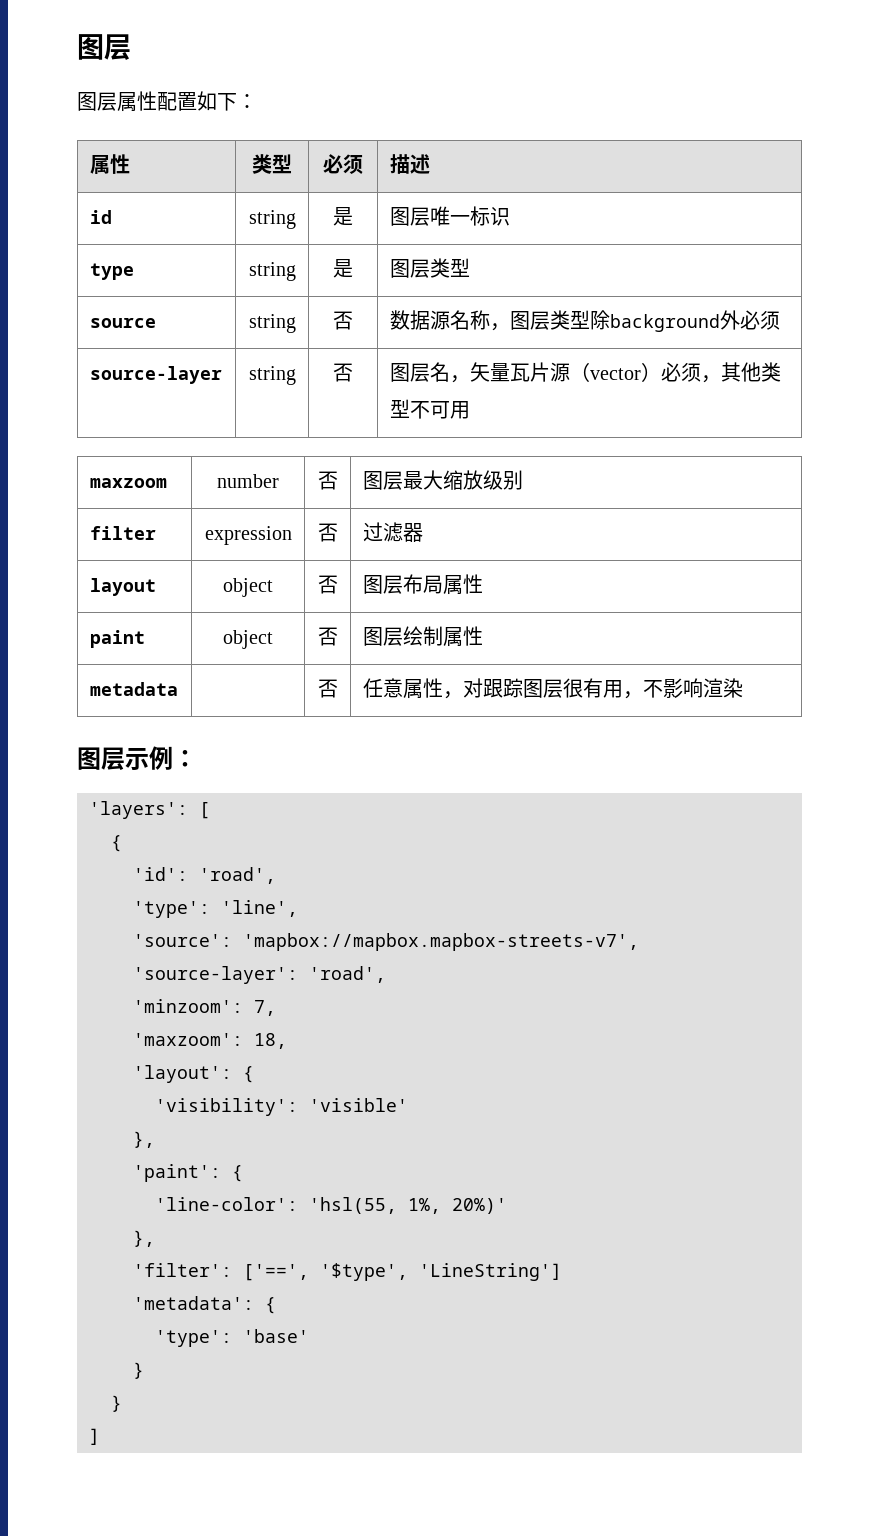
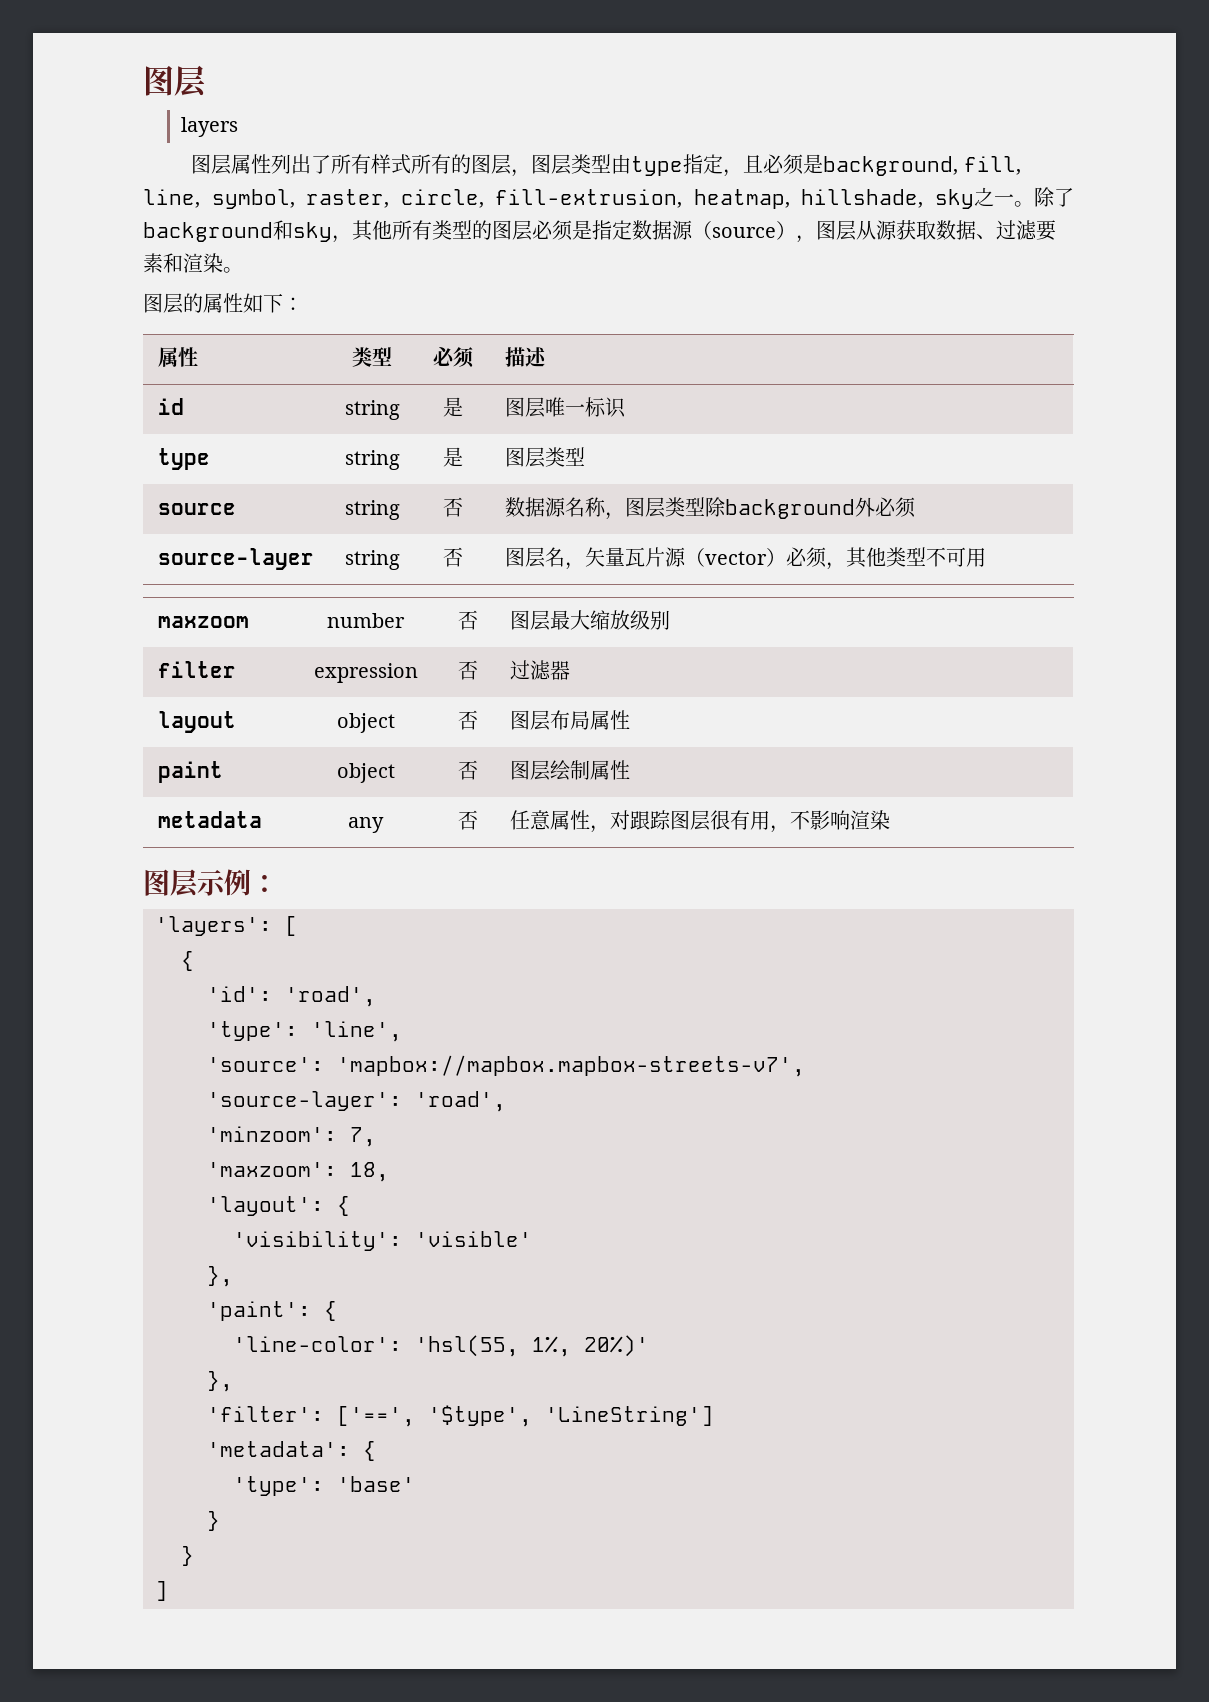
[77,34,131,60] 图层 -> [143,65,207,97] [181,117,239,137] 图层 // layers
[157,92,197,111] 配置 -> [271,154,1021,177] [143,187,1074,209] [143,220,1056,243] [143,253,243,273] [143,293,243,314] 列出了所有样式所有的图层，图层类型由type指定，且必须是background, fill, line, symbol, raster, circle, fill-extrusion, heatmap, hillshade, sky之一。除了background和sky，其他所有类型的图层必须是指定数据源（source），图层从源获取数据、过滤要素和渲染。 // 图层的属性
(178, 689) none -> [348,817,384,833] any

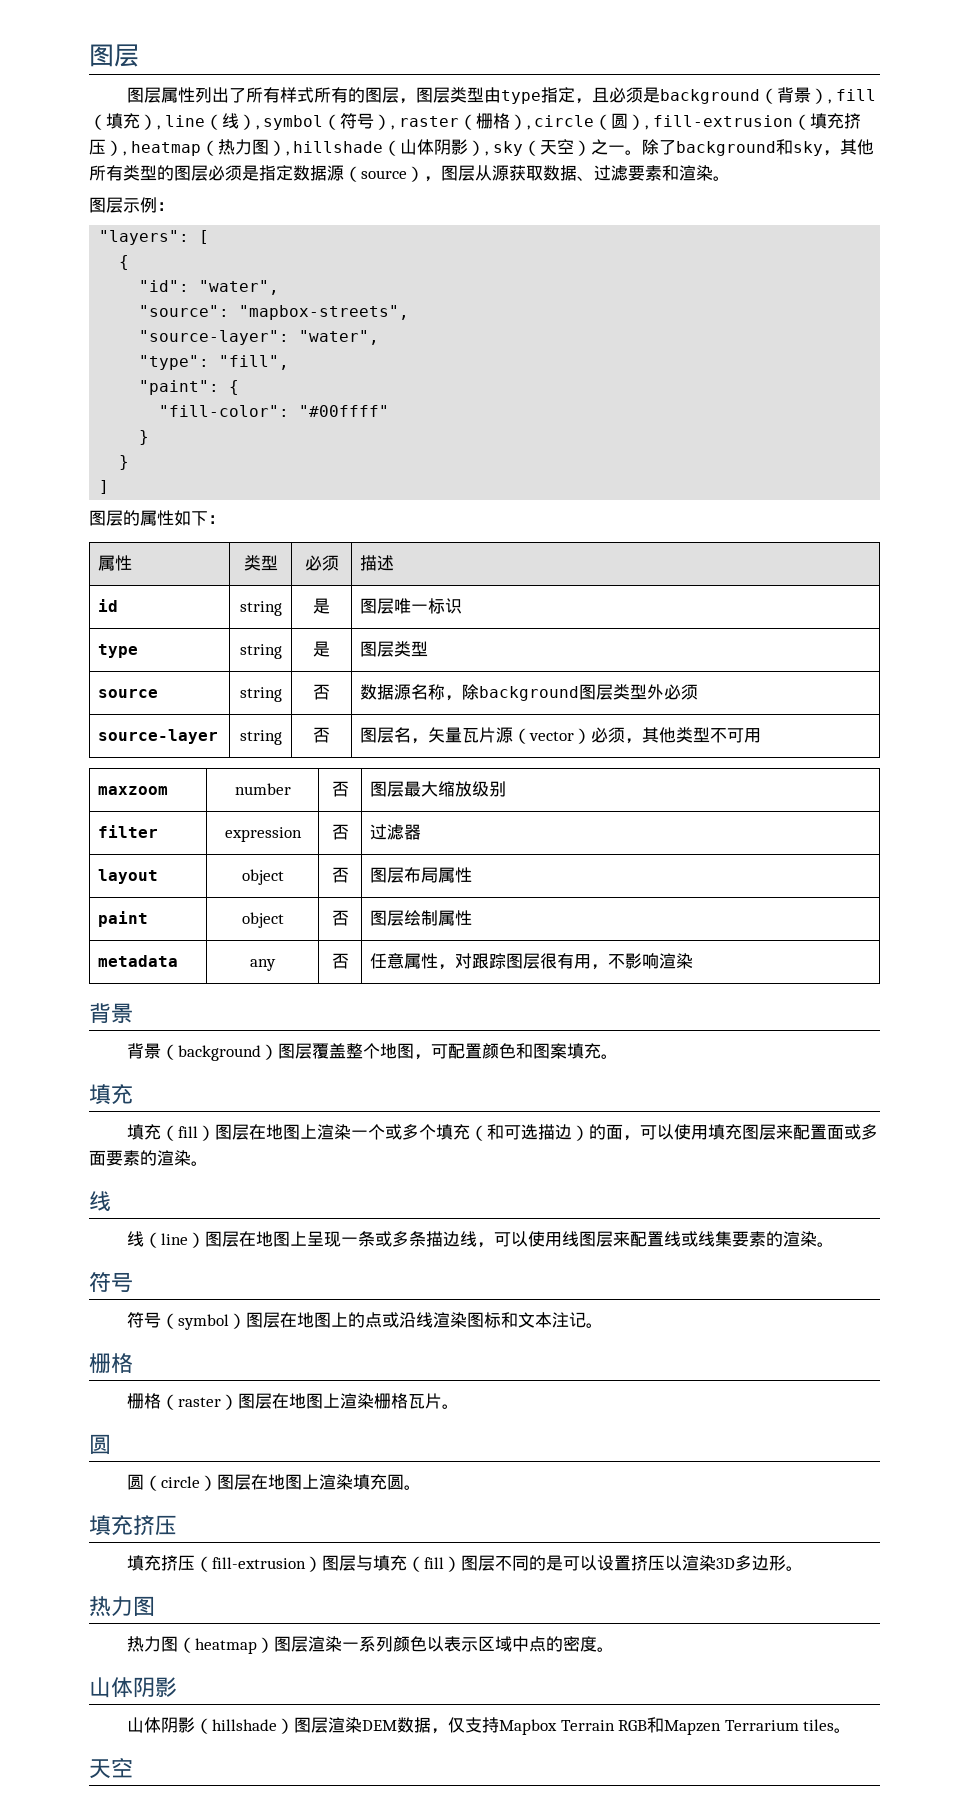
[143,65,207,97] [181,117,239,137] 图层 // layers -> [89,44,139,67] 图层
[823,156,1021,176] [143,189,974,209] background, fill, line, symbol, raster, circle, fill-extrusion, heatmap, hillshade, sky -> [660,87,876,104] [89,113,861,130] [89,139,591,156] background（背景）, fill（填充）, line（线）, symbol（符号）, raster（栅格）, circle（圆）, fill-extrusion（填充挤压）, heatmap（热力图）, hillshade（山体阴影）, sky（天空）
(243, 270) none -> [89,197,174,213] [99,230,210,245] [119,255,130,270] [139,280,280,295] [139,305,410,320] [139,330,380,345] [139,355,290,370] [139,380,240,395] [159,405,390,417] [139,430,150,445] [119,455,130,470] [99,480,110,494] // 图层示例： // "layers": [ // { // "id": "water", // "source": "mapbox-streets", // "source-layer": "water", // "type": "fill", // "paint": { // "fill-color": "#00ffff" // } // } // ]
[624,497,855,519] 图层类型除background -> [462,684,648,701] 除background图层类型
[143,869,278,897] [155,916,298,936] [181,951,194,971] [207,986,376,1007] [207,1021,402,1042] [207,1055,805,1077] [207,1091,506,1112] [207,1126,376,1147] [207,1162,389,1182] [207,1196,350,1216] [233,1231,532,1251] [207,1266,233,1287] [207,1301,337,1321] [233,1335,649,1357] [207,1371,233,1392] [207,1405,714,1427] [207,1441,376,1461] [233,1476,415,1496] [207,1511,220,1531] [181,1546,194,1566] [155,1581,168,1601] 图层示例： // 'layers': [ // { // 'id': 'road', // 'type': 'line', // 'source': 'mapbox://mapbox.mapbox-streets-v7', // 'source-layer': 'road', // 'minzoom': 7, // 'maxzoom': 18, // 'layout': { // 'visibility': 'visible' // }, // 'paint': { // 'line-color': 'hsl(55, 1%, 20%)' // }, // 'filter': ['==', '$type', 'LineString'] // 'metadata': { // 'type': 'base' // } // } // ] -> [89,1003,133,1023] [127,1043,619,1061] [89,1084,133,1105] [127,1124,879,1141] [89,1150,208,1166] [89,1191,111,1212] [127,1231,835,1248] [89,1272,133,1292] [127,1312,604,1330] [89,1353,133,1374] [127,1393,460,1410] [89,1434,111,1454] [127,1474,422,1491] [89,1515,177,1536] [127,1555,804,1572] [89,1596,155,1617] [127,1636,615,1654] [89,1677,177,1698] [127,1717,852,1735] [89,1758,133,1779] 背景 // 背景（background）图层覆盖整个地图，可配置颜色和图案填充。 // 填充 // 填充（fill）图层在地图上渲染一个或多个填充（和可选描边）的面，可以使用填充图层来配置面或多面要素的渲染。 // 线 // 线（line）图层在地图上呈现一条或多条描边线，可以使用线图层来配置线或线集要素的渲染。 // 符号 // 符号（symbol）图层在地图上的点或沿线渲染图标和文本注记。 // 栅格 // 栅格（raster）图层在地图上渲染栅格瓦片。 // 圆 // 圆（circle）图层在地图上渲染填充圆。 // 填充挤压 // 填充挤压（fill-extrusion）图层与填充（fill）图层不同的是可以设置挤压以渲染3D多边形。 // 热力图 // 热力图（heatmap）图层渲染一系列颜色以表示区域中点的密度。 // 山体阴影 // 山体阴影（hillshade）图层渲染DEM数据，仅支持Mapbox Terrain RGB和Mapzen Terrarium tiles。 // 天空

